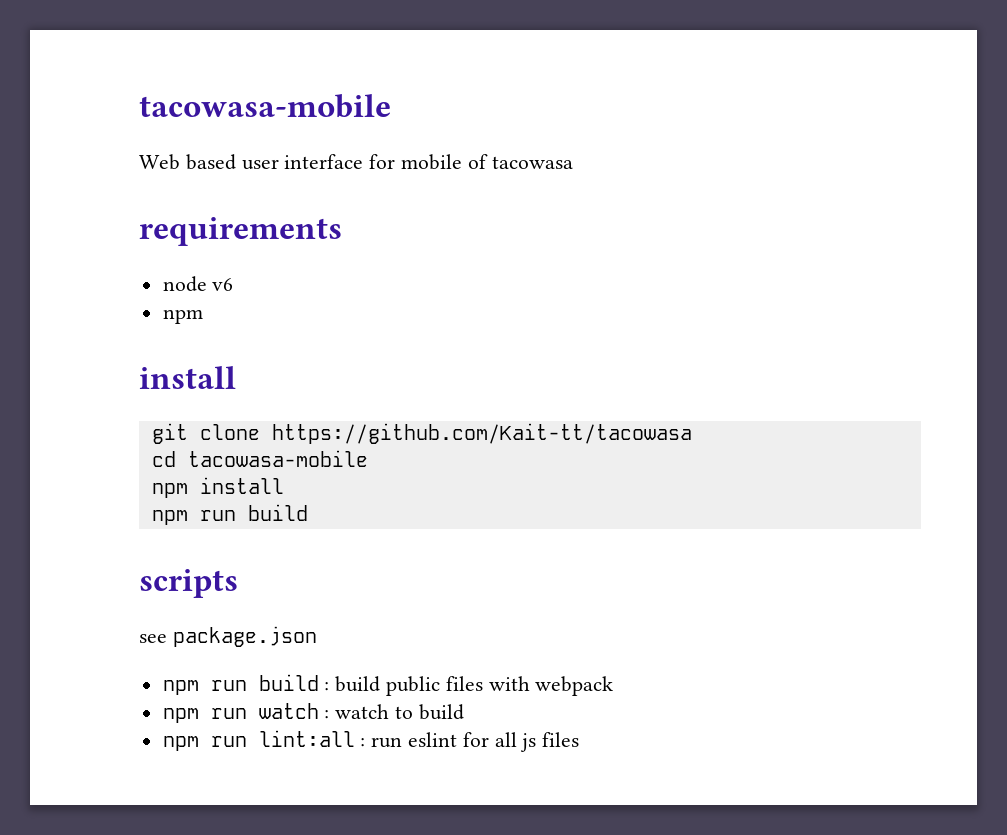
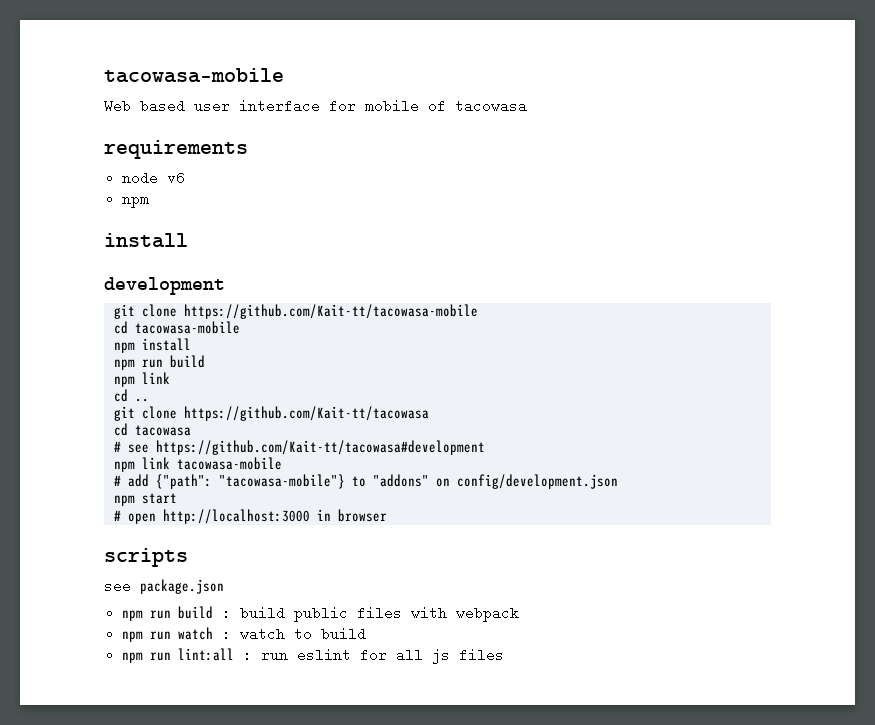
[151,423,692,444] // git clone https://github.com/Kait-tt/tacowasa -> [104,277,225,295] [113,304,478,319] // development // git clone https://github.com/Kait-tt/tacowasa-mobile
(308, 512) none -> [113,372,170,387] [113,389,149,402] [113,406,429,421] [113,423,191,436] [113,440,485,455] [113,457,282,472] [113,474,618,489] [113,493,177,506] [113,509,387,524] // npm link // cd .. // git clone https://github.com/Kait-tt/tacowasa // cd tacowasa // # see https://github.com/Kait-tt/tacowasa#development // npm link tacowasa-mobile // # add {"path": "tacowasa-mobile"} to "addons" on config/development.json // npm start // # open http://localhost:3000 in browser

